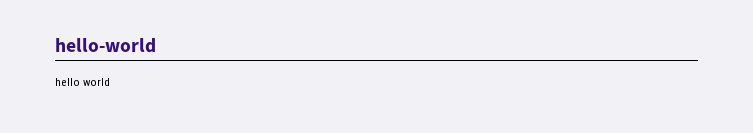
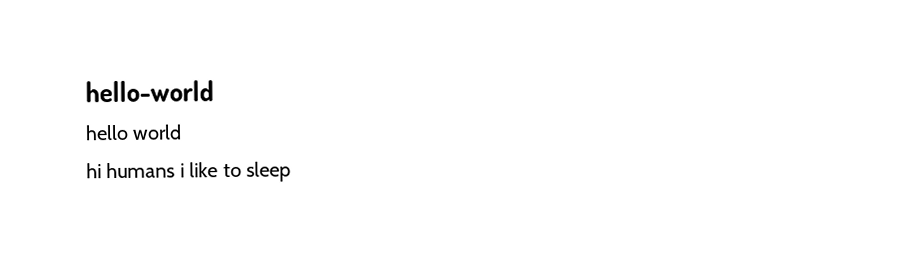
(111, 82) none -> [86,161,291,182] // hi humans i like to sleep

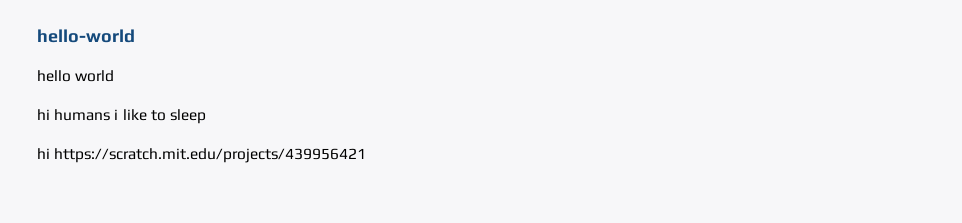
(291, 171) none -> [37,148,367,163] // hi https://scratch.mit.edu/projects/439956421

